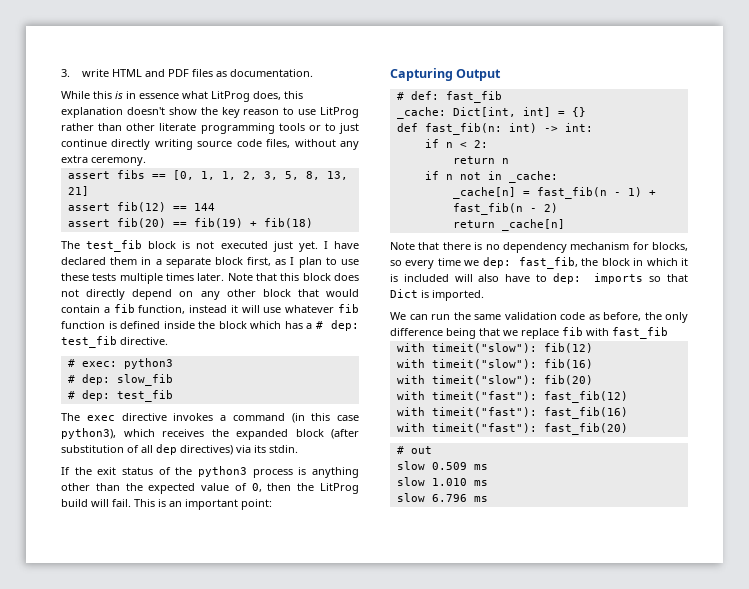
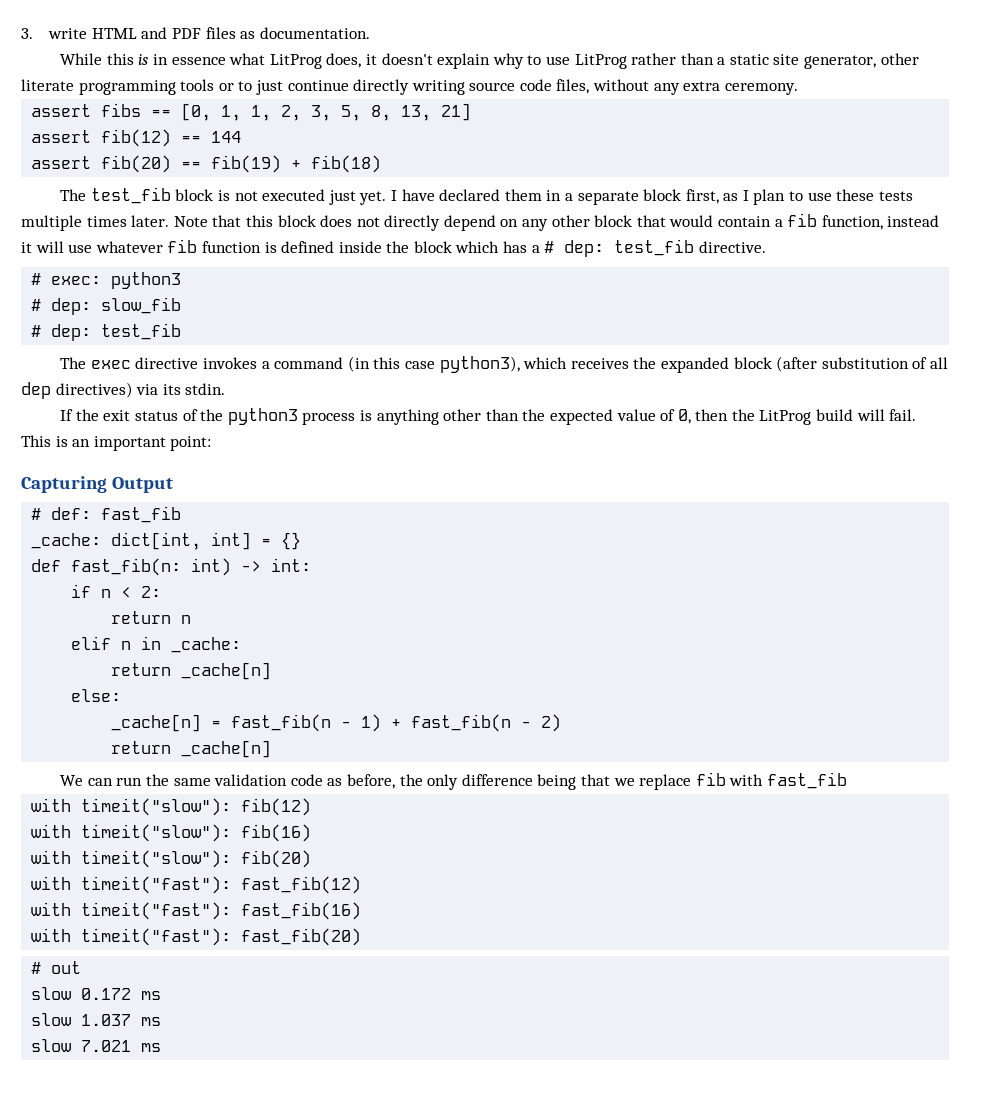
[284,91,303,99] [61,107,280,118] this explanation doesn't show the key reason -> [365,53,524,69] it doesn't explain why
(123, 127) none -> [717,54,877,69] a static site generator,
[452,107,516,117] Dict[int, -> [111,532,202,550] dict[int,
[424,171,481,180] if n not -> [71,636,132,650] elif n
(558, 177) none -> [111,662,272,680] [71,689,122,702] // return _cache[n] // else:
[390,242,688,253] [390,257,688,269] [390,273,688,284] [390,289,484,301] // Note that there is no dependency mechanism for blocks, so every time we dep: fast_fib, the block in which it is included will also have to dep: imports so that Dict is imported. -> (272, 749) none
[431,462,488,470] [396,477,488,486] [396,493,467,502] 0.509 ms // slow 1.010 ms // slow 6.796 -> [81,988,162,1000] [31,1013,162,1026] [31,1039,132,1052] 0.172 ms // slow 1.037 ms // slow 7.021

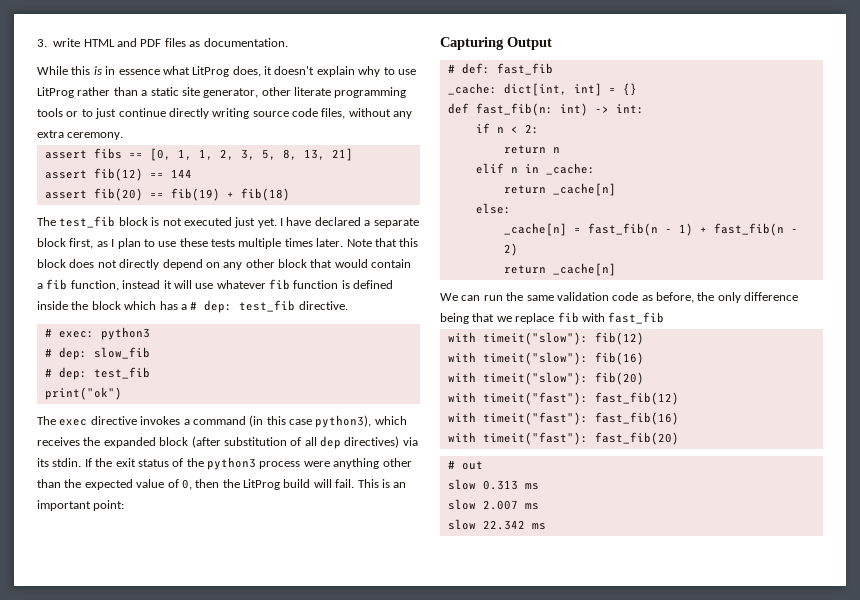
[504,189,562,201] them in -> (361, 221) none
(182, 331) none -> [44,387,122,400] // print("ok")
(226, 389) // -> (82, 462) none
[359,410,372,421] is -> [303,461,330,467] were
[81,988,162,1000] [31,1013,162,1026] [31,1039,132,1052] 0.172 ms // slow 1.037 ms // slow 7.021 -> [482,480,539,490] [447,499,539,510] [447,519,525,530] 0.313 ms // slow 2.007 ms // slow 22.342

